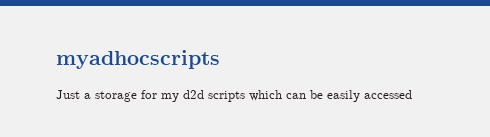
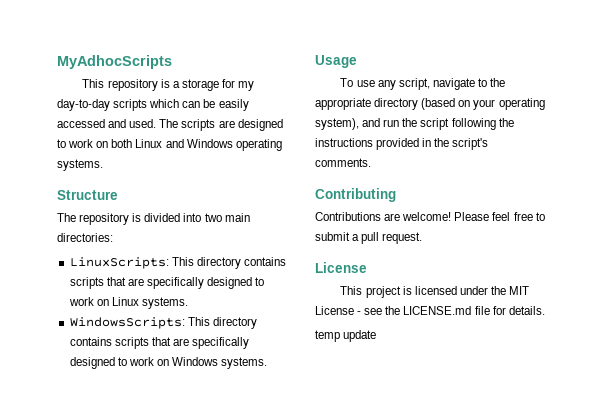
[56,50,220,69] [56,90,80,99] myadhocscripts // Just -> [57,55,172,69] [82,79,170,91] MyAdhocScripts // This repository is
[183,90,204,99] d2d -> [57,99,110,111] day-to-day
(412, 94) none -> [108,119,283,131] [57,139,282,151] [57,159,103,171] [57,190,118,200] [57,213,250,225] [57,233,113,242] [69,257,286,269] [69,277,265,289] [68,297,188,309] [69,317,257,329] [69,337,250,349] [69,357,268,369] [315,55,357,68] [340,78,506,90] [315,98,545,110] [315,118,514,130] [315,138,489,150] [315,158,371,167] [315,188,396,202] [315,212,545,221] [315,232,423,244] [315,262,367,273] [340,286,530,298] [315,306,545,315] [315,330,377,342] and used. The scripts are designed to work on both Linux and Windows operating systems. // Structure // The repository is divided into two main directories: // LinuxScripts: This directory contains scripts that are specifically designed to work on Linux systems. // WindowsScripts: This directory contains scripts that are specifically designed to work on Windows systems. // Usage // To use any script, navigate to the appropriate directory (based on your operating system), and run the script following the instructions provided in the script's comments. // Contributing // Contributions are welcome! Please feel free to submit a pull request. // License // This project is licensed under the MIT License - see the LICENSE.md file for details. // temp update

